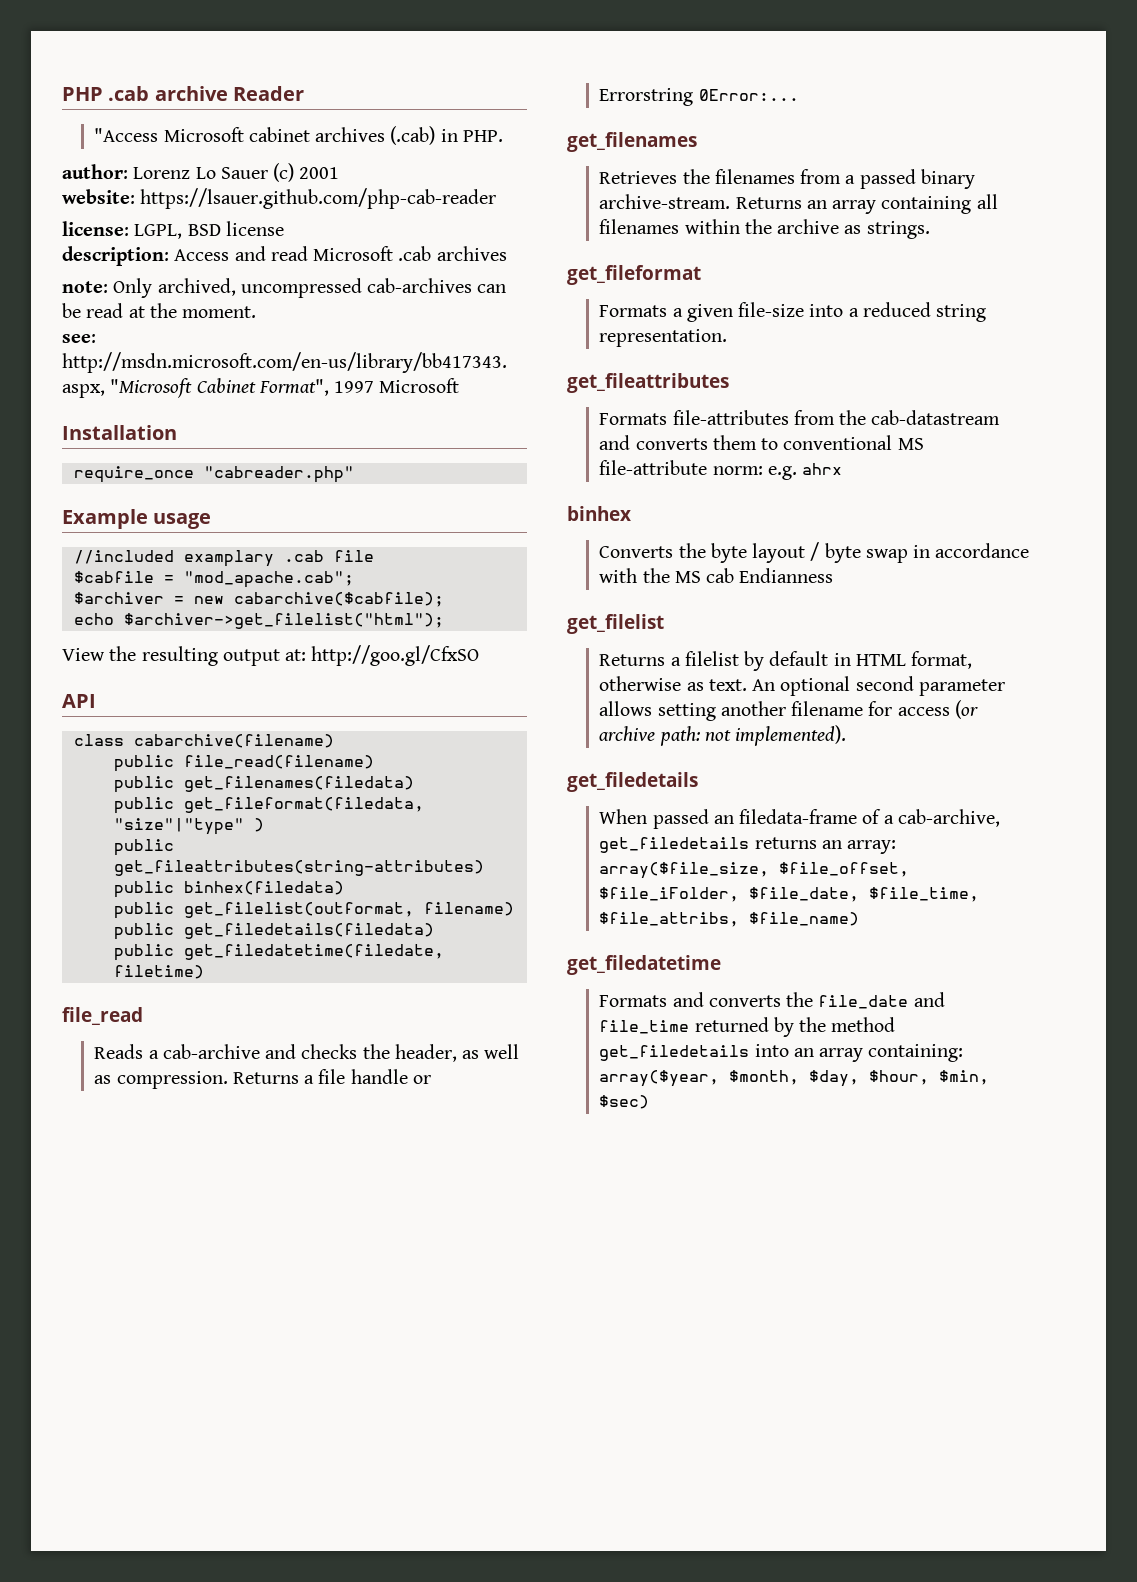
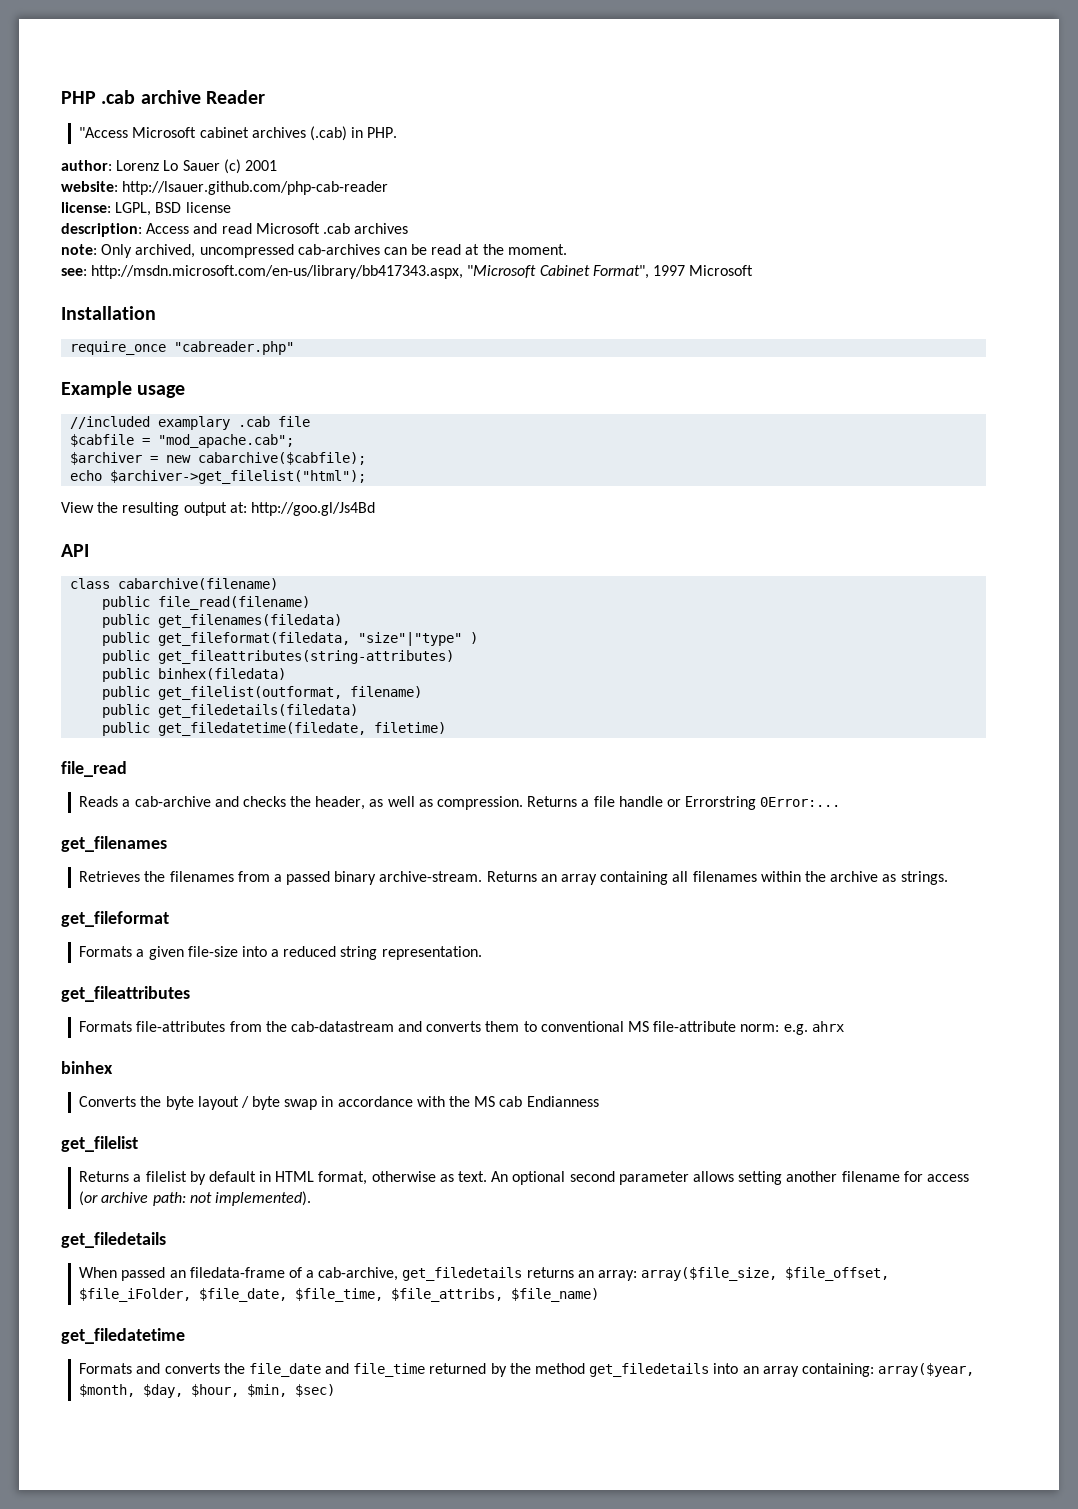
[140,188,497,209] https://lsauer.github.com/php-cab-reader -> [122,181,389,195] http://lsauer.github.com/php-cab-reader
[311,645,480,666] http://goo.gl/CfxSO -> [250,502,375,516] http://goo.gl/Js4Bd

